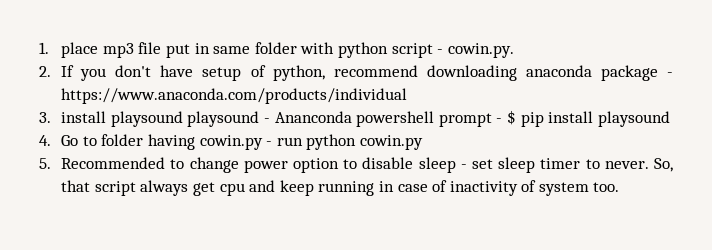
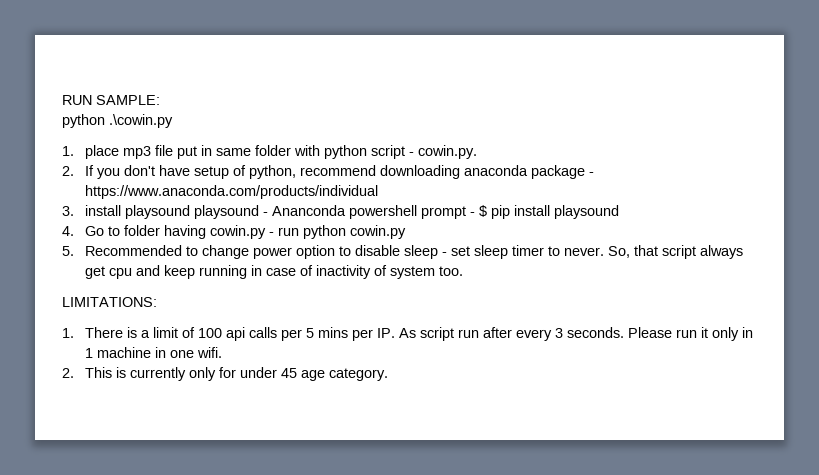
(39, 48) none -> [62,95,160,105] [62,114,173,128] RUN SAMPLE: // python .\cowin.py //
(620, 187) none -> [62,297,157,307] [62,327,754,341] [85,347,223,358] [62,367,389,381] // LIMITATIONS: // 1. There is a limit of 100 api calls per 5 mins per IP. As script run after every 3 seconds. Please run it only in 1 machine in one wifi. // 2. This is currently only for under 45 age category.

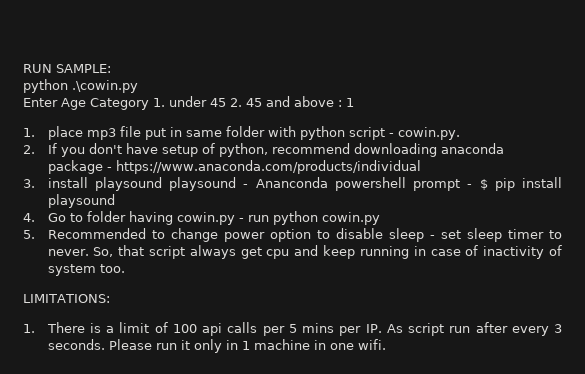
(173, 121) none -> [23,96,354,110] // Enter Age Category 1. under 45 2. 45 and above : 1
[62,367,389,381] // 2. This is currently only for under 45 age category. -> (386, 344) none

